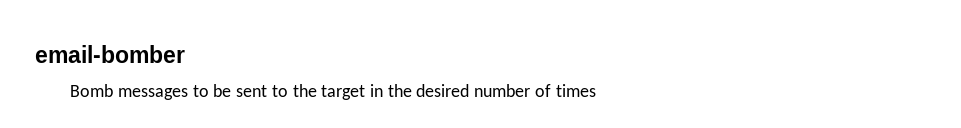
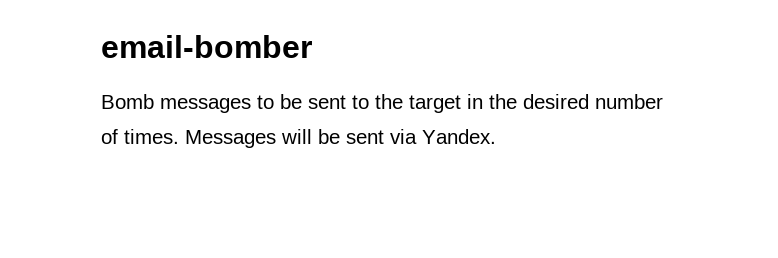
[555,84,596,97] times -> [124,129,496,148] times. Messages will be sent via Yandex.

